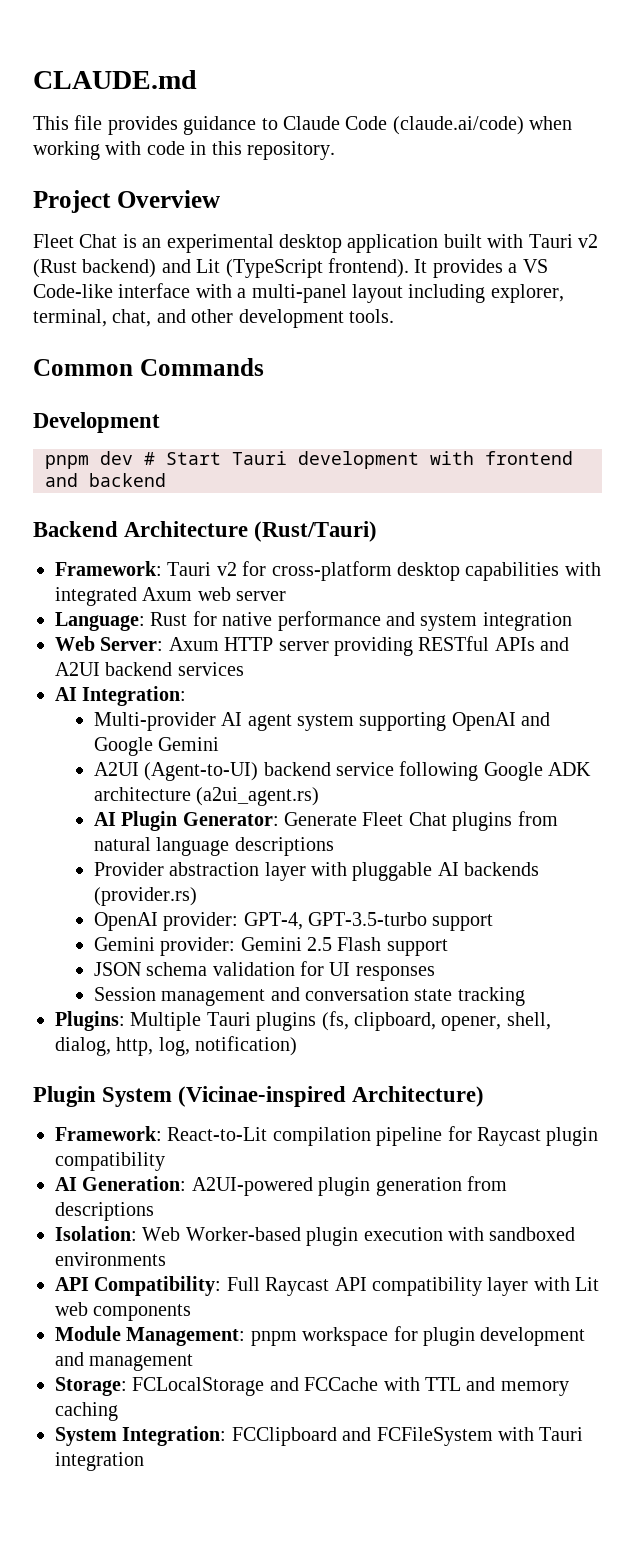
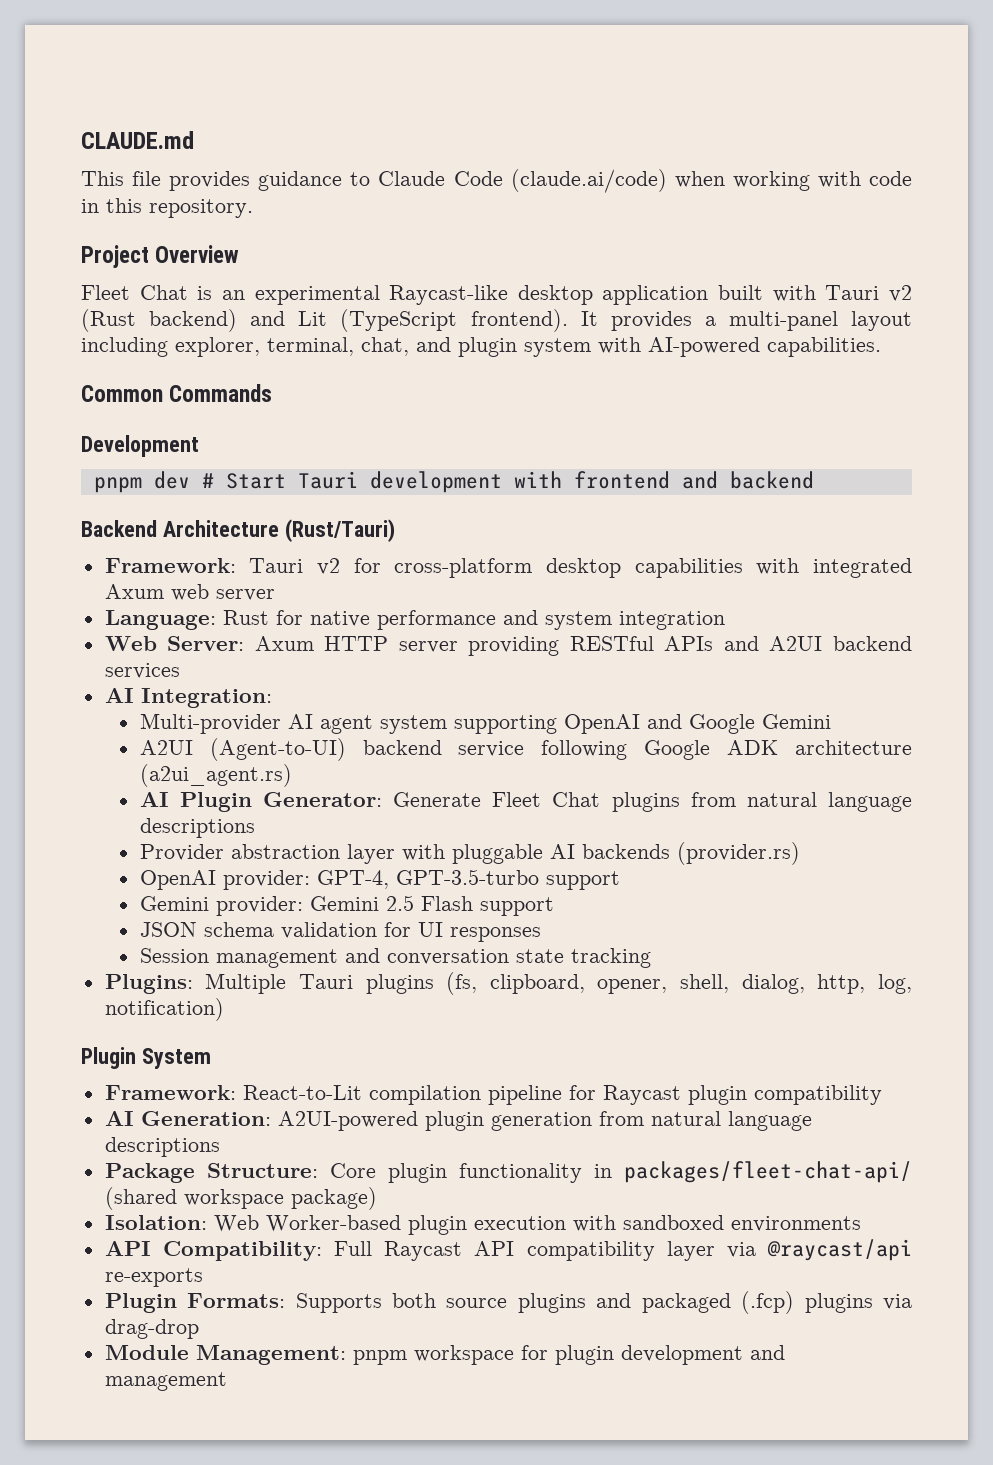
(274, 243) none -> [389,285,509,305] Raycast-like
[522,259,548,273] [33,283,247,298] VS Code-like interface with a -> (716, 321) none
[191,309,394,328] other development tools. -> [458,337,881,357] plugin system with AI-powered capabilities.
[178,1086,485,1107] (Vicinae-inspired Architecture) -> (211, 1058) none
[55,1202,154,1221] descriptions -> [650,1111,812,1131] [104,1137,220,1157] [104,1161,912,1183] [104,1187,377,1210] natural language descriptions // Package Structure: Core plugin functionality in packages/fleet-chat-api/ (shared workspace package)
[533,1277,600,1291] [55,1302,192,1321] with Lit web components -> [726,1239,913,1261] [104,1268,203,1287] [104,1291,912,1314] [104,1319,199,1339] via @raycast/api re-exports // Plugin Formats: Supports both source plugins and packaged (.fcp) plugins via drag-drop
[55,1377,569,1396] [55,1402,118,1421] [55,1426,584,1446] [55,1452,144,1471] // Storage: FCLocalStorage and FCCache with TTL and memory caching // System Integration: FCClipboard and FCFileSystem with Tauri integration -> (227, 1381) none

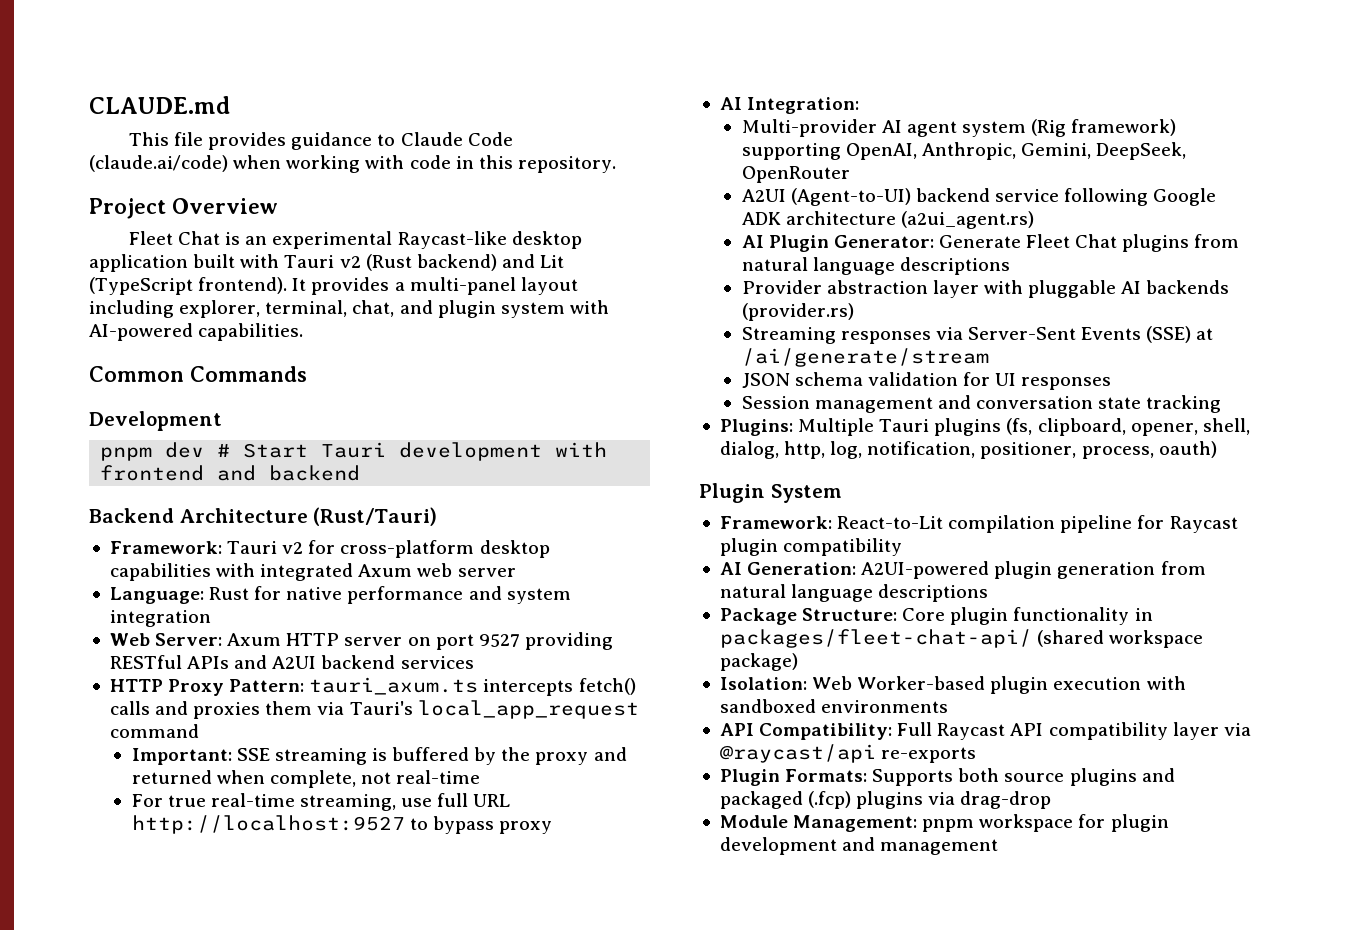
(458, 647) none -> [407,634,520,650] on port 9527
(180, 671) none -> [109,677,636,696] [109,700,639,719] [109,724,199,738] [131,747,627,765] [131,770,481,788] [131,793,511,811] [131,815,552,834] // HTTP Proxy Pattern: tauri_axum.ts intercepts fetch() calls and proxies them via Tauri's local_app_request command // Important: SSE streaming is buffered by the proxy and returned when complete, not real-time // For true real-time streaming, use full URL http://localhost:9527 to bypass proxy
[453,714,831,734] supporting OpenAI and Google Gemini -> [1031,119,1177,137] [741,142,1187,160] [741,166,850,183] (Rig framework) supporting OpenAI, Anthropic, Gemini, DeepSeek, OpenRouter
[139,869,620,890] [139,895,554,916] OpenAI provider: GPT-4, GPT-3.5-turbo support // Gemini provider: Gemini 2.5 Flash support -> [741,326,1214,344] [741,348,989,367] Streaming responses via Server-Sent Events (SSE) at /ai/generate/stream
[104,998,224,1021] notification) -> [867,441,1217,459] notification, positioner, process, oauth)

